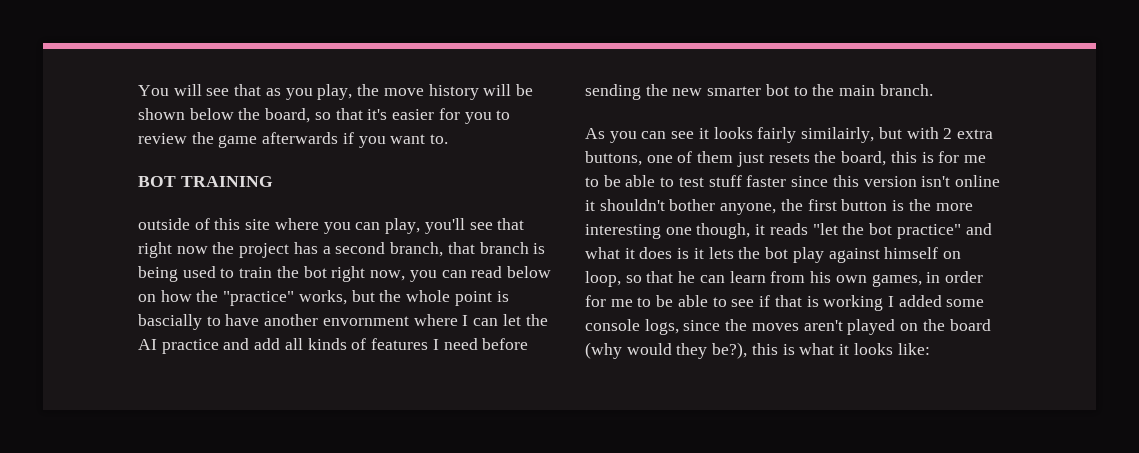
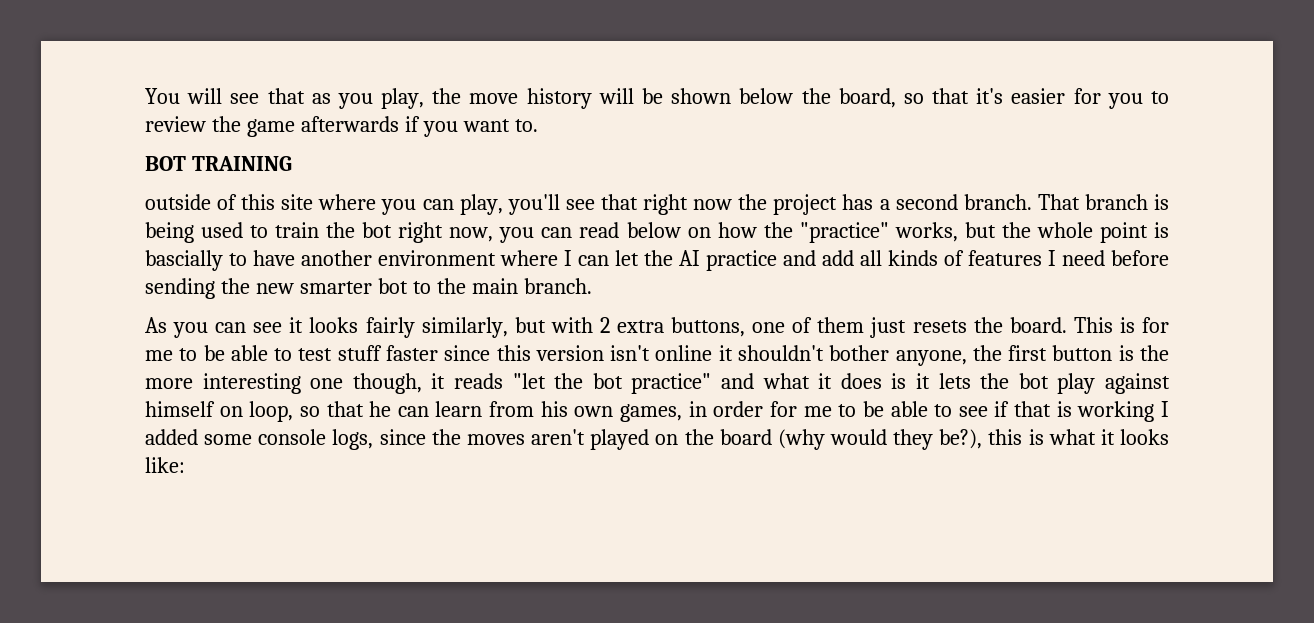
[390,242,475,257] branch, that -> [963,194,1080,210] branch. That
[322,316,409,326] envornment -> [378,250,496,266] environment
[801,127,875,143] similairly, -> [421,317,508,338] similarly,
[841,151,917,166] board, this -> [1009,317,1113,333] board. This

